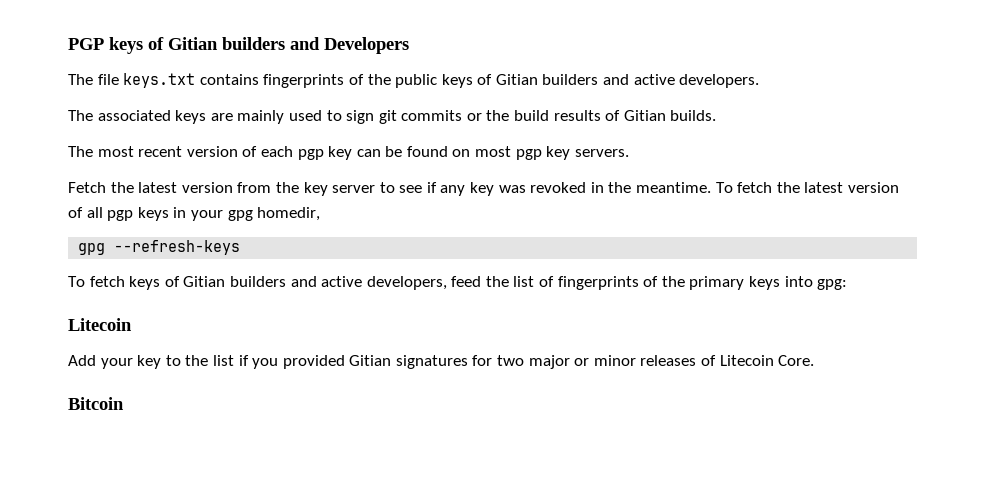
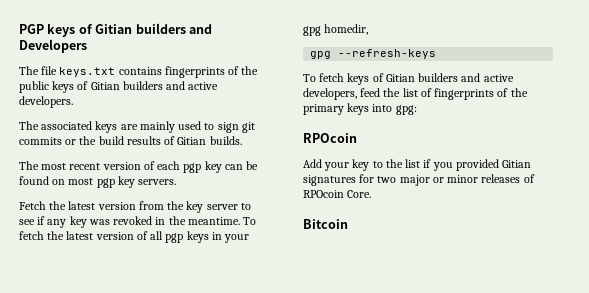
[68,318,132,331] Litecoin -> [303,133,357,143] RPOcoin
[719,355,774,366] Litecoin -> [303,190,344,198] RPOcoin

